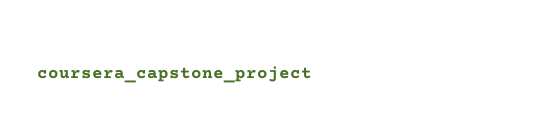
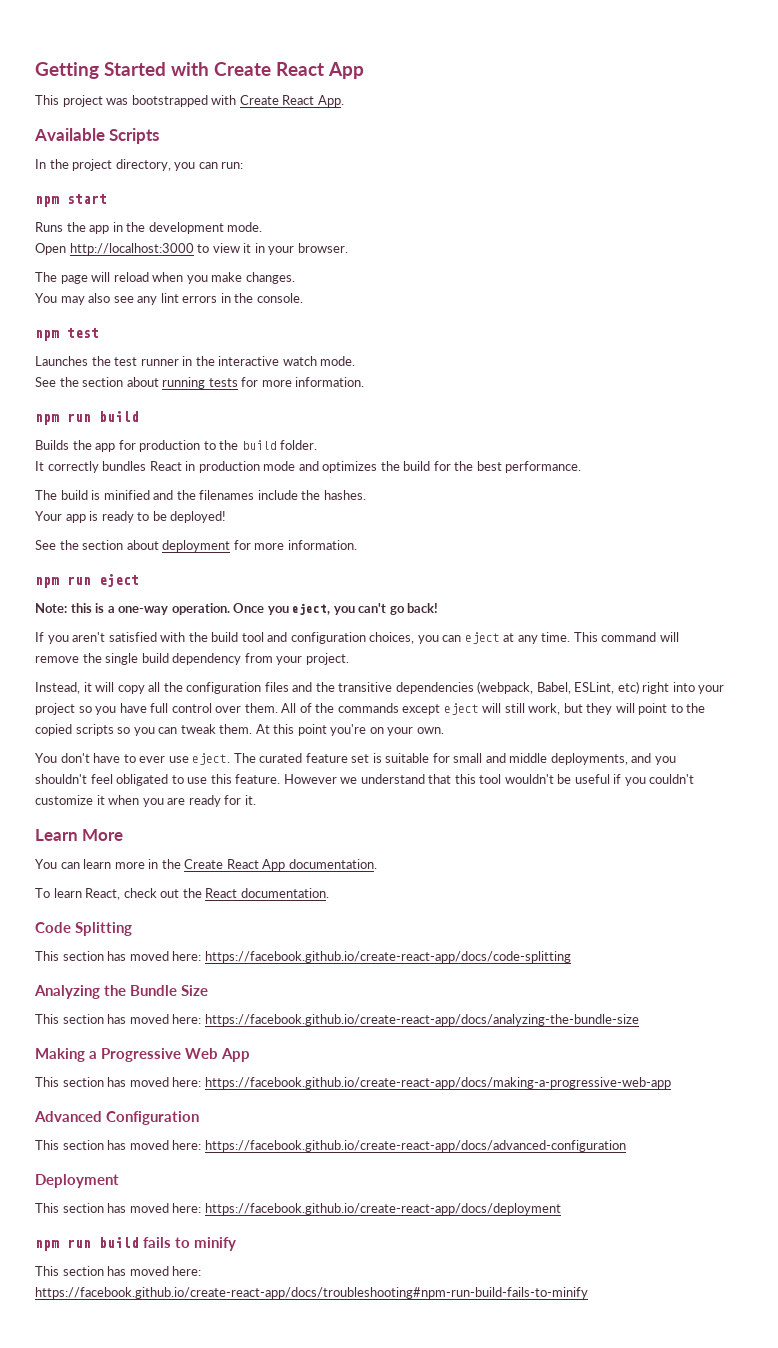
[37,66,312,83] coursera_capstone_project -> [35,62,364,79] [35,95,344,107] [34,128,160,144] [35,159,244,171] [35,194,107,207] [35,222,263,234] [35,243,348,255] [35,272,295,284] [35,293,303,305] [35,328,99,341] [35,356,356,366] [35,377,365,389] [35,411,139,425] [35,440,318,452] [35,461,582,473] [35,490,366,500] [35,511,227,523] [35,540,357,552] [35,574,139,588] [35,603,439,615] [35,632,679,644] [35,653,349,665] [35,681,725,694] [35,703,706,715] [35,724,444,736] [35,753,676,765] [35,774,695,786] [35,795,256,807] [35,829,124,841] [35,859,377,871] [35,888,329,900] [35,922,132,936] [35,951,571,963] [34,985,208,999] [35,1014,639,1026] [35,1048,250,1062] [35,1077,671,1089] [34,1111,199,1125] [35,1140,626,1152] [35,1174,119,1188] [35,1203,561,1215] [35,1237,236,1251] [35,1266,202,1276] [35,1287,588,1299] Getting Started with Create React App // This project was bootstrapped with Create React App. // Available Scripts // In the project directory, you can run: // npm start // Runs the app in the development mode. // Open http://localhost:3000 to view it in your browser. // The page will reload when you make changes. // You may also see any lint errors in the console. // npm test // Launches the test runner in the interactive watch mode. // See the section about running tests for more information. // npm run build // Builds the app for production to the build folder. // It correctly bundles React in production mode and optimizes the build for the best performance. // The build is minified and the filenames include the hashes. // Your app is ready to be deployed! // See the section about deployment for more information. // npm run eject // Note: this is a one-way operation. Once you eject, you can't go back! // If you aren't satisfied with the build tool and configuration choices, you can eject at any time. This command will remove the single build dependency from your project. // Instead, it will copy all the configuration files and the transitive dependencies (webpack, Babel, ESLint, etc) right into your project so you have full control over them. All of the commands except eject will still work, but they will point to the copied scripts so you can tweak them. At this point you're on your own. // You don't have to ever use eject. The curated feature set is suitable for small and middle deployments, and you shouldn't feel obligated to use this feature. However we understand that this tool wouldn't be useful if you couldn't customize it when you are ready for it. // Learn More // You can learn more in the Create React App documentation. // To learn React, check out the React documentation. // Code Splitting // This section has moved here: https://facebook.github.io/create-react-app/docs/code-splitting // Analyzing the Bundle Size // This section has moved here: https://facebook.github.io/create-react-app/docs/analyzing-the-bundle-size // Making a Progressive Web App // This section has moved here: https://facebook.github.io/create-react-app/docs/making-a-progressive-web-app // Advanced Configuration // This section has moved here: https://facebook.github.io/create-react-app/docs/advanced-configuration // Deployment // This section has moved here: https://facebook.github.io/create-react-app/docs/deployment // npm run build fails to minify // This section has moved here: https://facebook.github.io/create-react-app/docs/troubleshooting#npm-run-build-fails-to-minify

